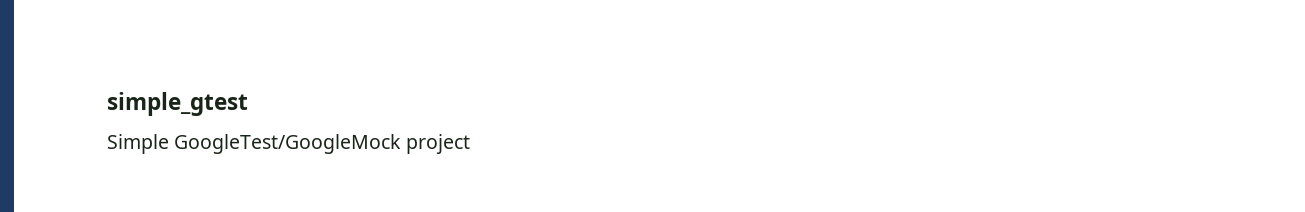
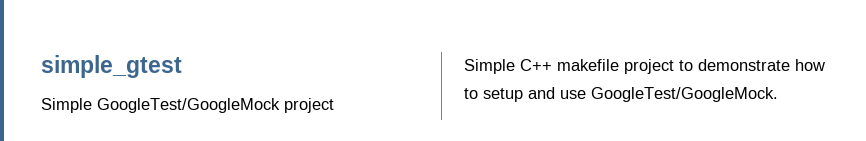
(470, 144) none -> [464,59,825,74] [464,87,778,102] // Simple C++ makefile project to demonstrate how to setup and use GoogleTest/GoogleMock.

